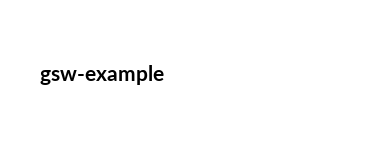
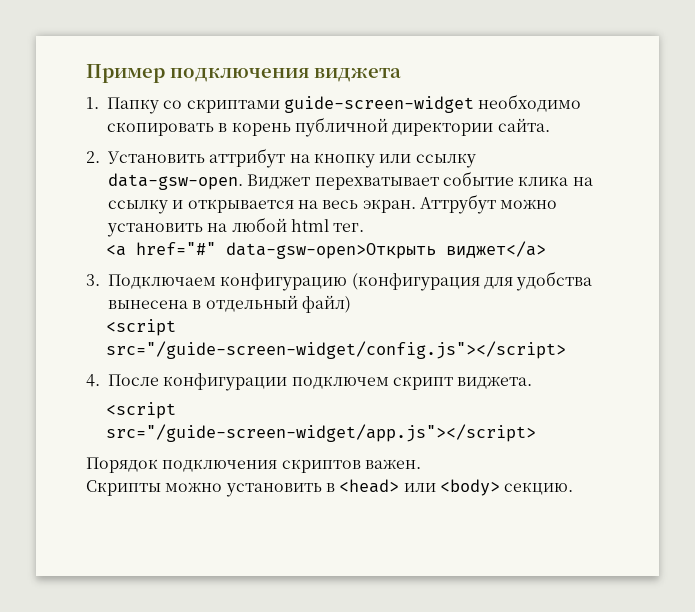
[40,65,164,85] gsw-example -> [86,64,401,83] [86,94,582,114] [107,117,550,137] [86,148,476,168] [108,171,593,190] [108,194,558,214] [107,217,365,237] [106,241,547,259] [86,271,593,291] [108,295,351,313] [106,319,177,336] [106,341,567,359] [86,373,533,391] [106,402,177,419] [106,424,537,442] [86,457,421,473] [86,479,574,497] Пример подключения виджета // 1. Папку со скриптами guide-screen-widget необходимо скопировать в корень публичной директории сайта. // 2. Установить аттрибут на кнопку или ссылку data-gsw-open. Виджет перехватывает событие клика на ссылку и открывается на весь экран. Аттрубут можно установить на любой html тег. // <a href="#" data-gsw-open>Открыть виджет</a> // 3. Подключаем конфигурацию (конфигурация для удобства вынесена в отдельный файл) // <script src="/guide-screen-widget/config.js"></script> // 4. После конфигурации подключем скрипт виджета. // <script src="/guide-screen-widget/app.js"></script> // Порядок подключения скриптов важен. // Скрипты можно установить в <head> или <body> секцию.

